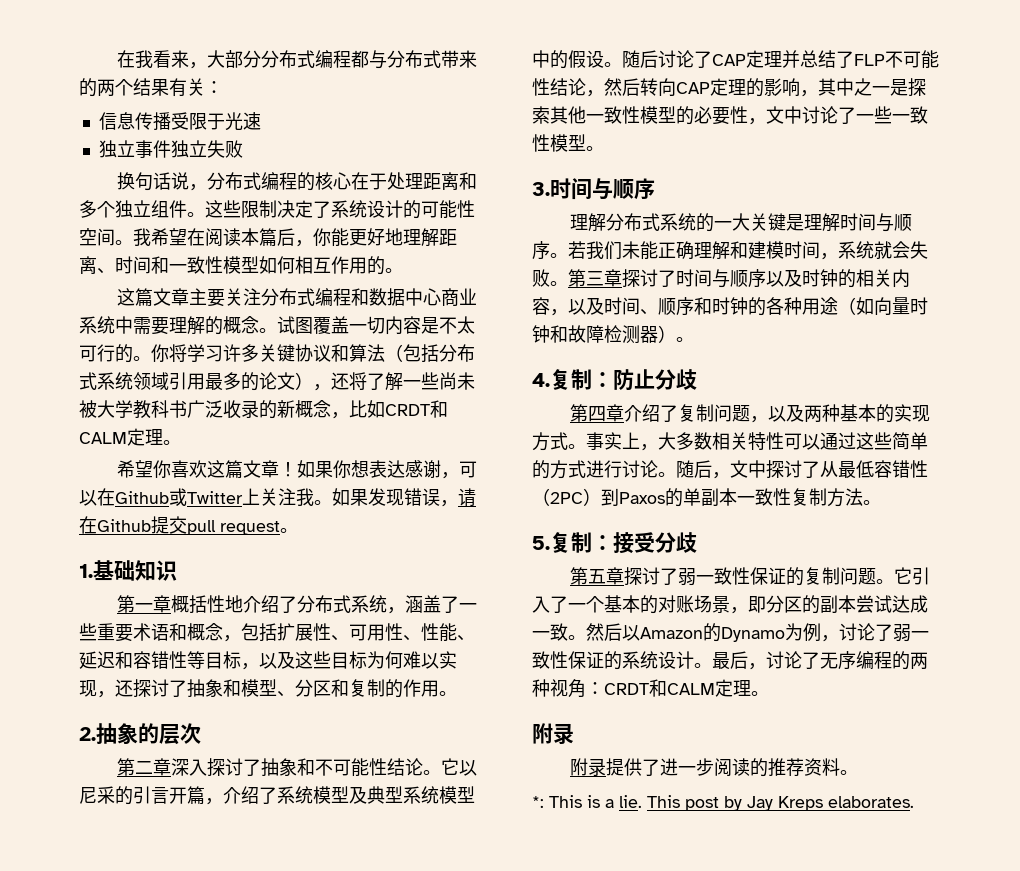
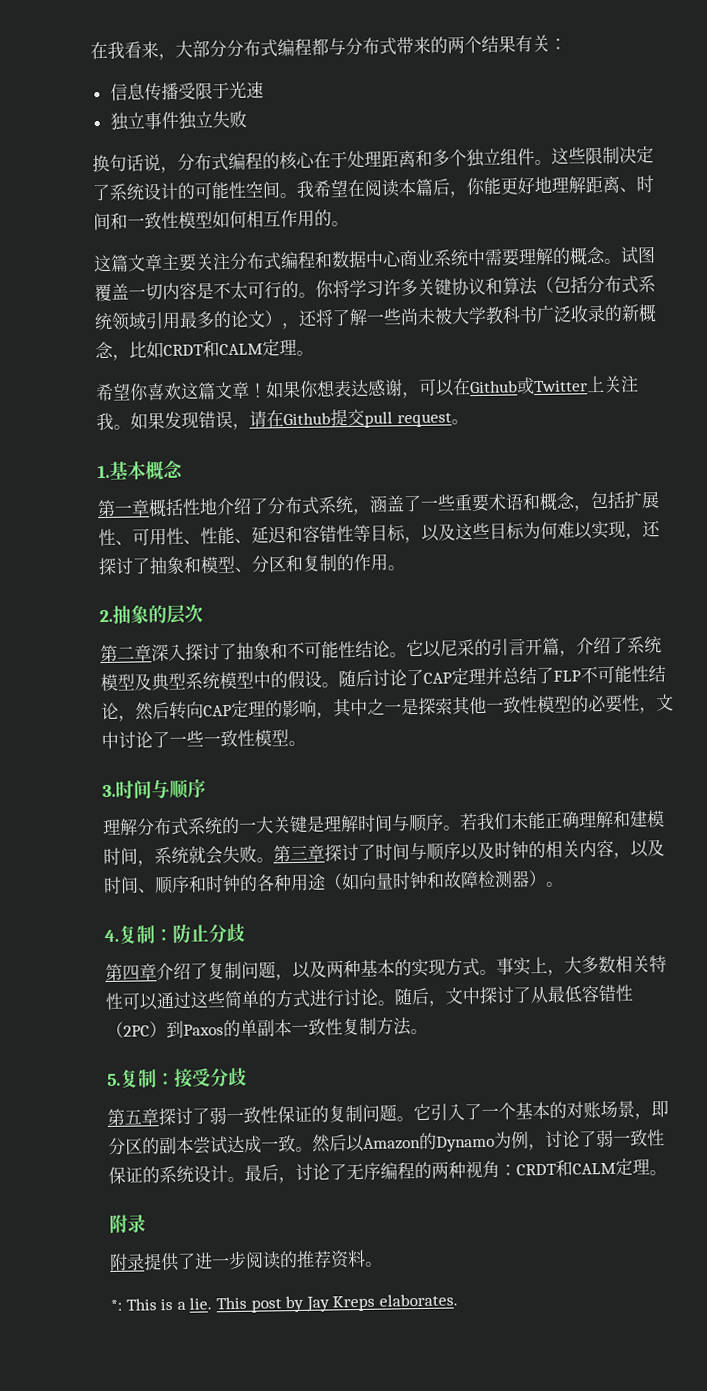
[114,560,177,581] 础知识 -> [127,459,184,481] 本概念

